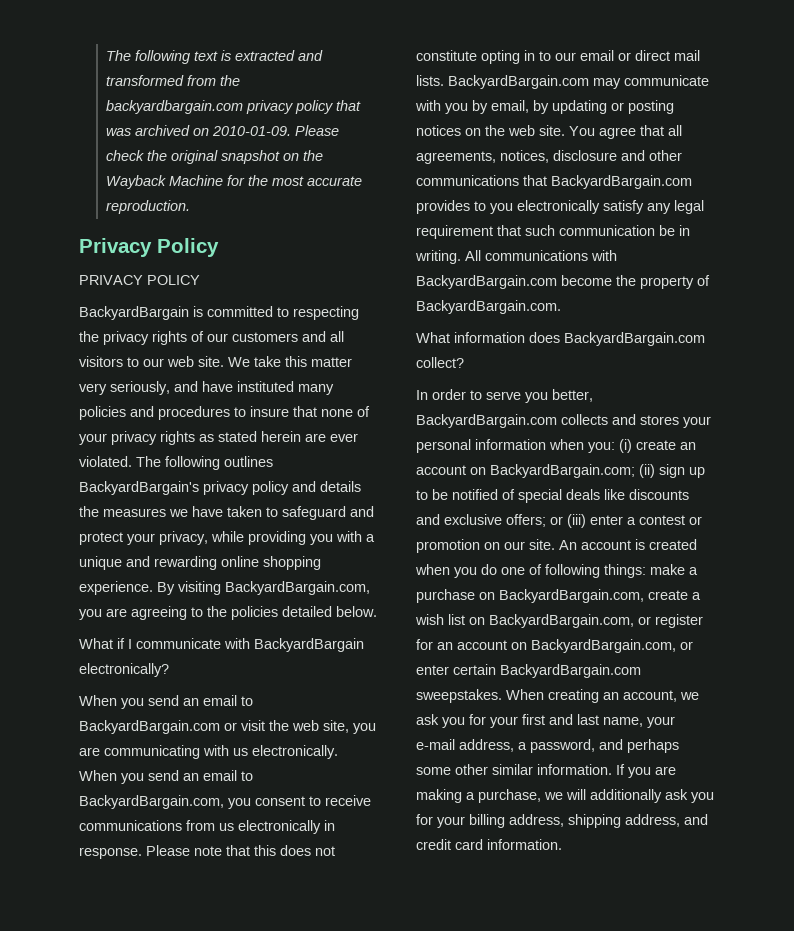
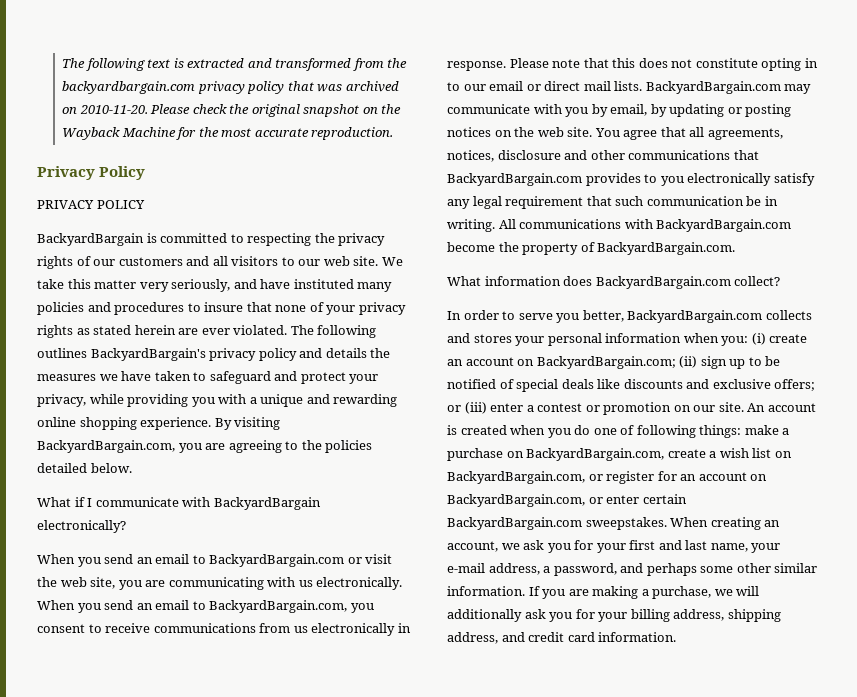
[212,126,292,136] 2010-01-09. -> [79,105,148,114] 2010-11-20.

